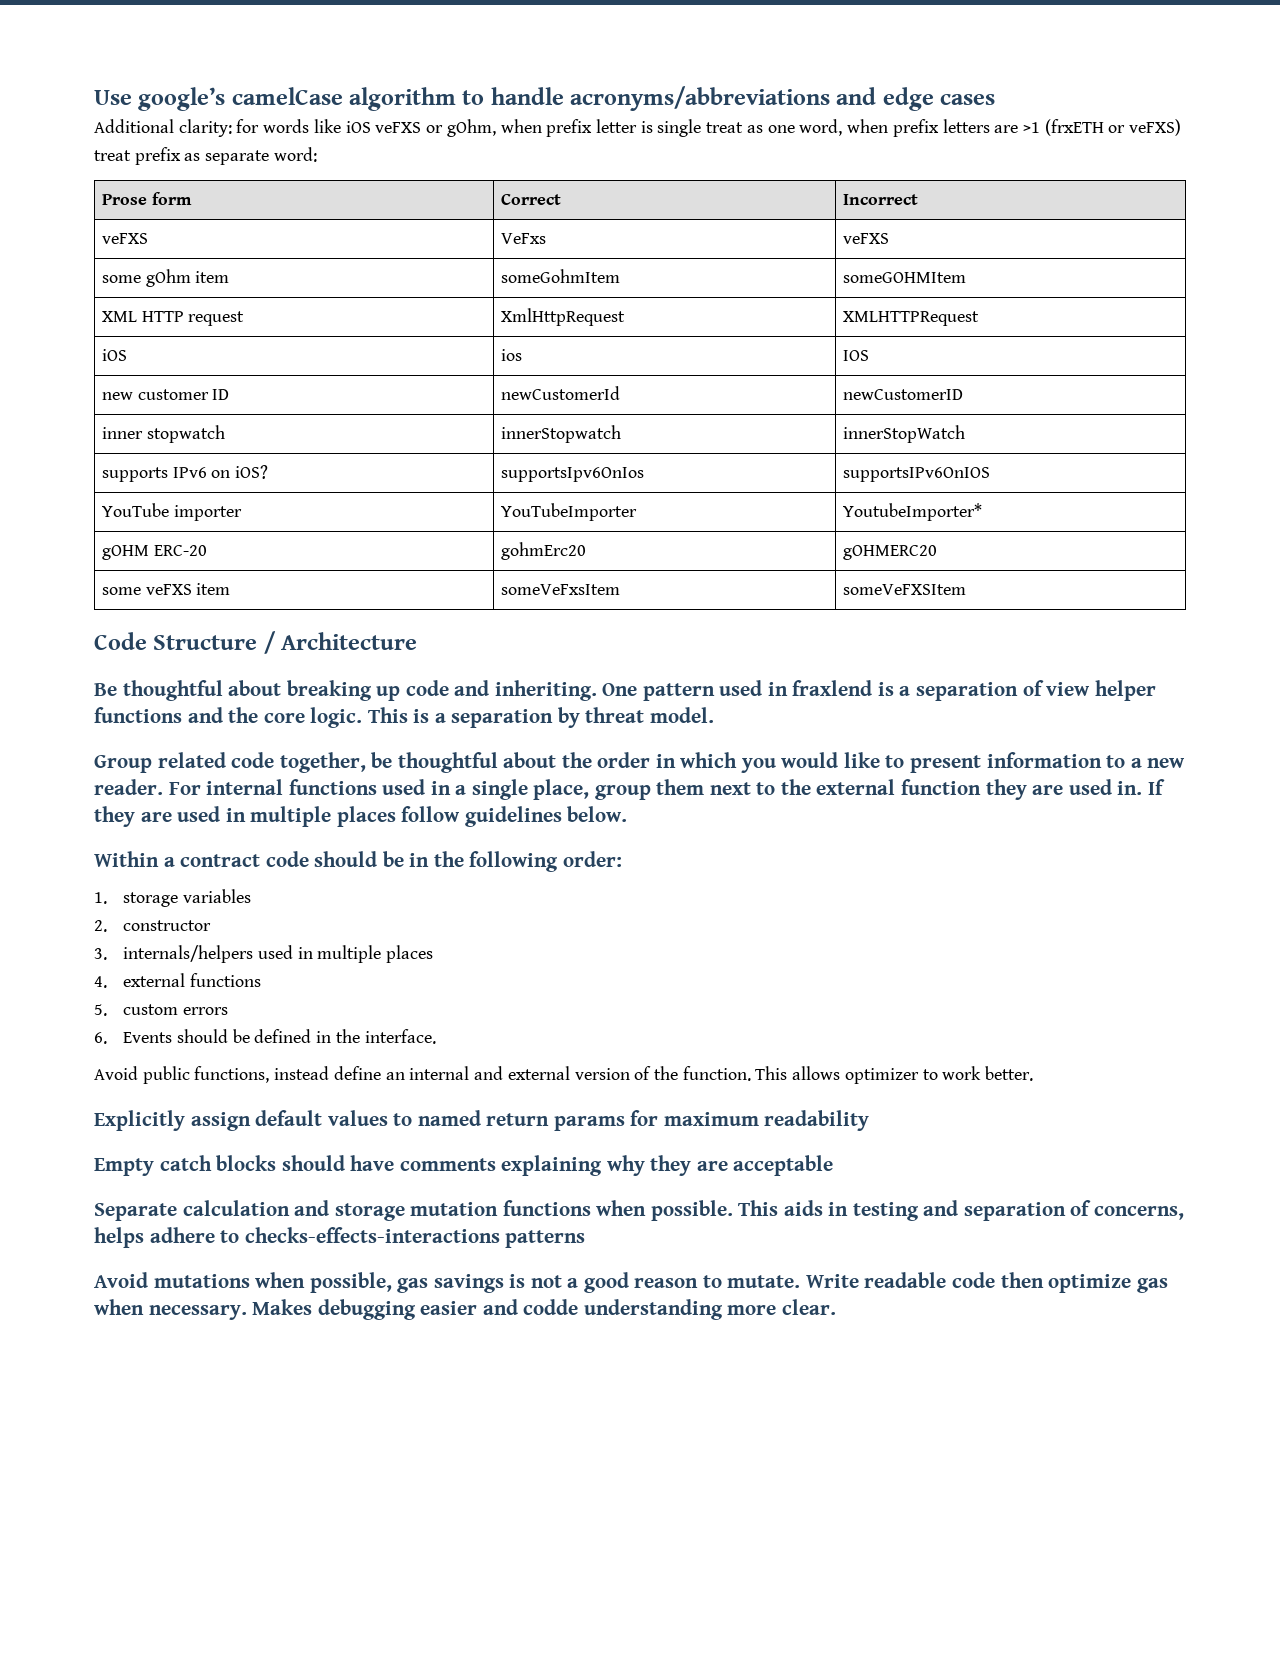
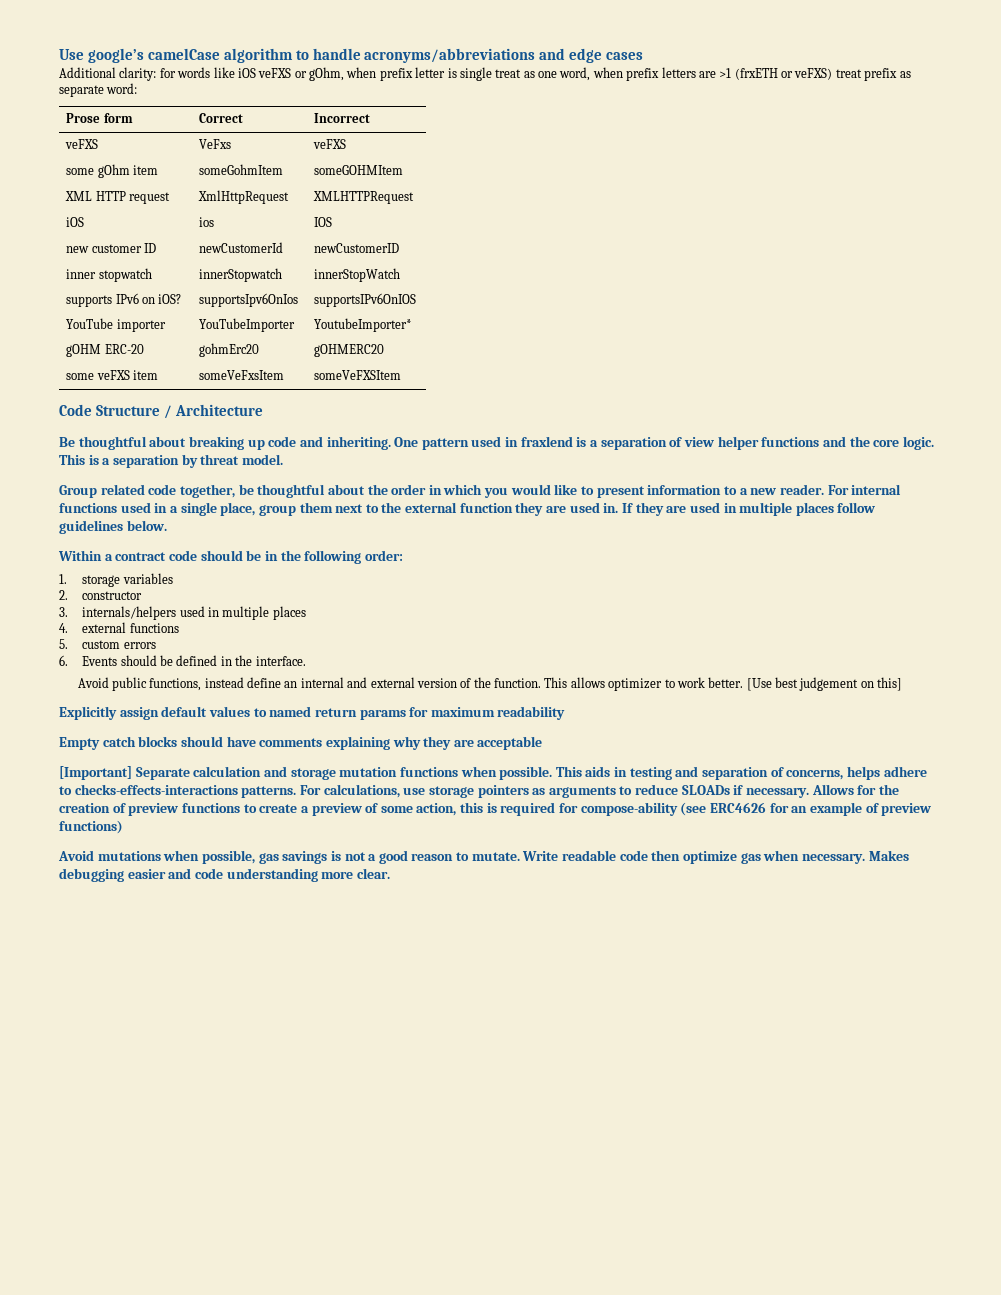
(1034, 1073) none -> [746,677,903,691] [Use best judgement on this]
(834, 1165) none -> [59,766,132,780] [Important]
[505,1230,586,1248] patterns -> [241,784,899,798] [59,802,932,816] [59,820,123,834] patterns. For calculations, use storage pointers as arguments to reduce SLOADs if necessary. Allows for the creation of preview functions to create a preview of some action, this is required for compose-ability (see ERC4626 for an example of preview functions)
[523,1299,579,1315] codde -> [194,868,223,879] code

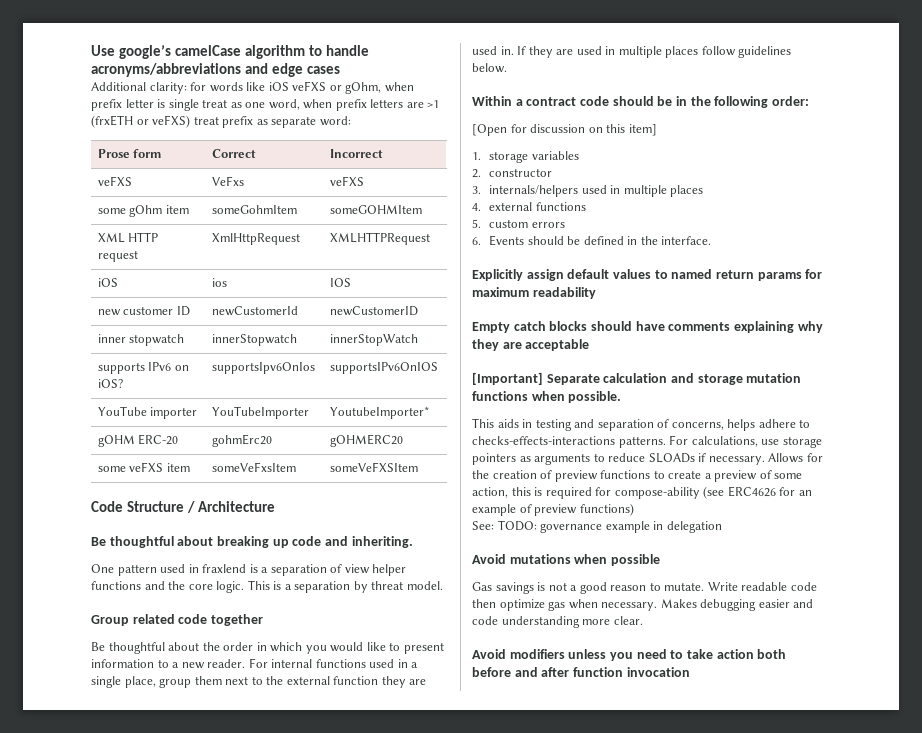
(391, 443) none -> (413, 542) //
[179,484,254,498] together, be -> [210,614,263,626] [91,642,105,651] together // Be
(403, 555) none -> [472,124,657,136] // [Open for discussion on this item]
[77,677,903,691] // Avoid public functions, instead define an internal and external version of the function. This allows optimizer to work better. [Use best judgement on this] -> (712, 240) none
(553, 773) none -> (622, 397) //
(123, 827) none -> [472,520,722,533] // See: TODO: governance example in delegation
[201,850,279,864] possible, gas -> [610,554,660,566] [472,582,492,591] possible // Gas
(390, 873) none -> [472,649,787,661] [472,667,690,677] // Avoid modifiers unless you need to take action both before and after function invocation

